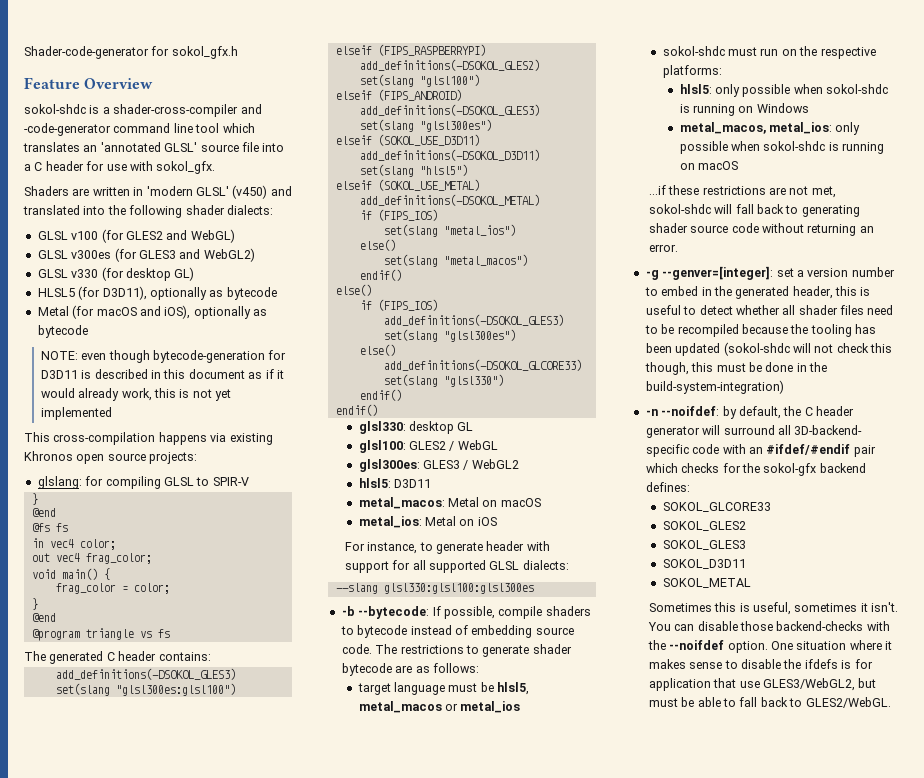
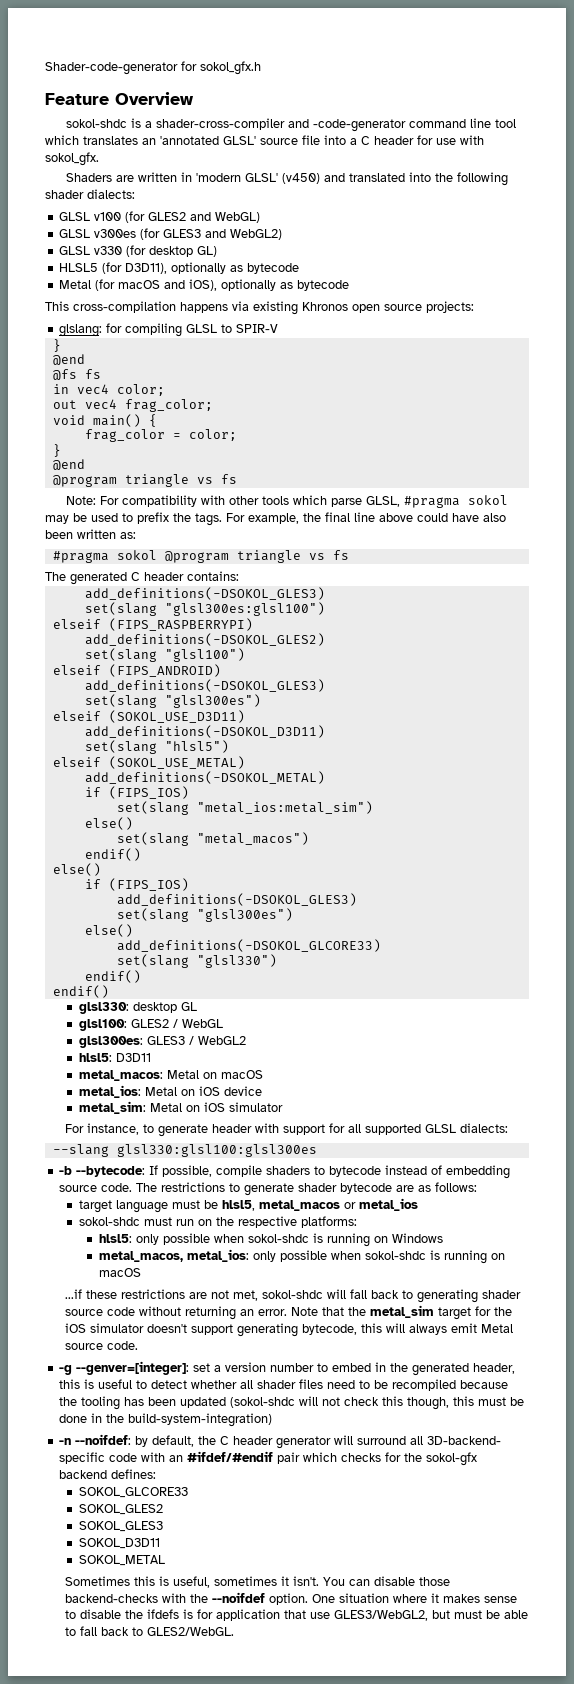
[40,350,287,363] [40,369,284,379] [40,388,232,401] [40,407,112,420] // NOTE: even though bytecode-generation for D3D11 is described in this document as if it would already work, this is not yet implemented -> (350, 285) none
(170, 633) none -> [66,495,509,508] [45,512,506,526] [45,529,136,539] [52,550,349,563] // Note: For compatibility with other tools which parse GLSL, #pragma sokol may be used to prefix the tags. For example, the final line above could have also been written as: // #pragma sokol @program triangle vs fs
[443,224,516,236] "metal_ios") -> [196,801,373,814] "metal_ios:metal_sim")
(497, 521) none -> [223,1086,262,1096] [78,1101,283,1114] device // metal_sim: Metal on iOS simulator
(678, 248) none -> [290,1305,512,1320] [64,1323,513,1337] [64,1341,138,1350] Note that the metal_sim target for the iOS simulator doesn't support generating bytecode, this will always emit Metal source code.

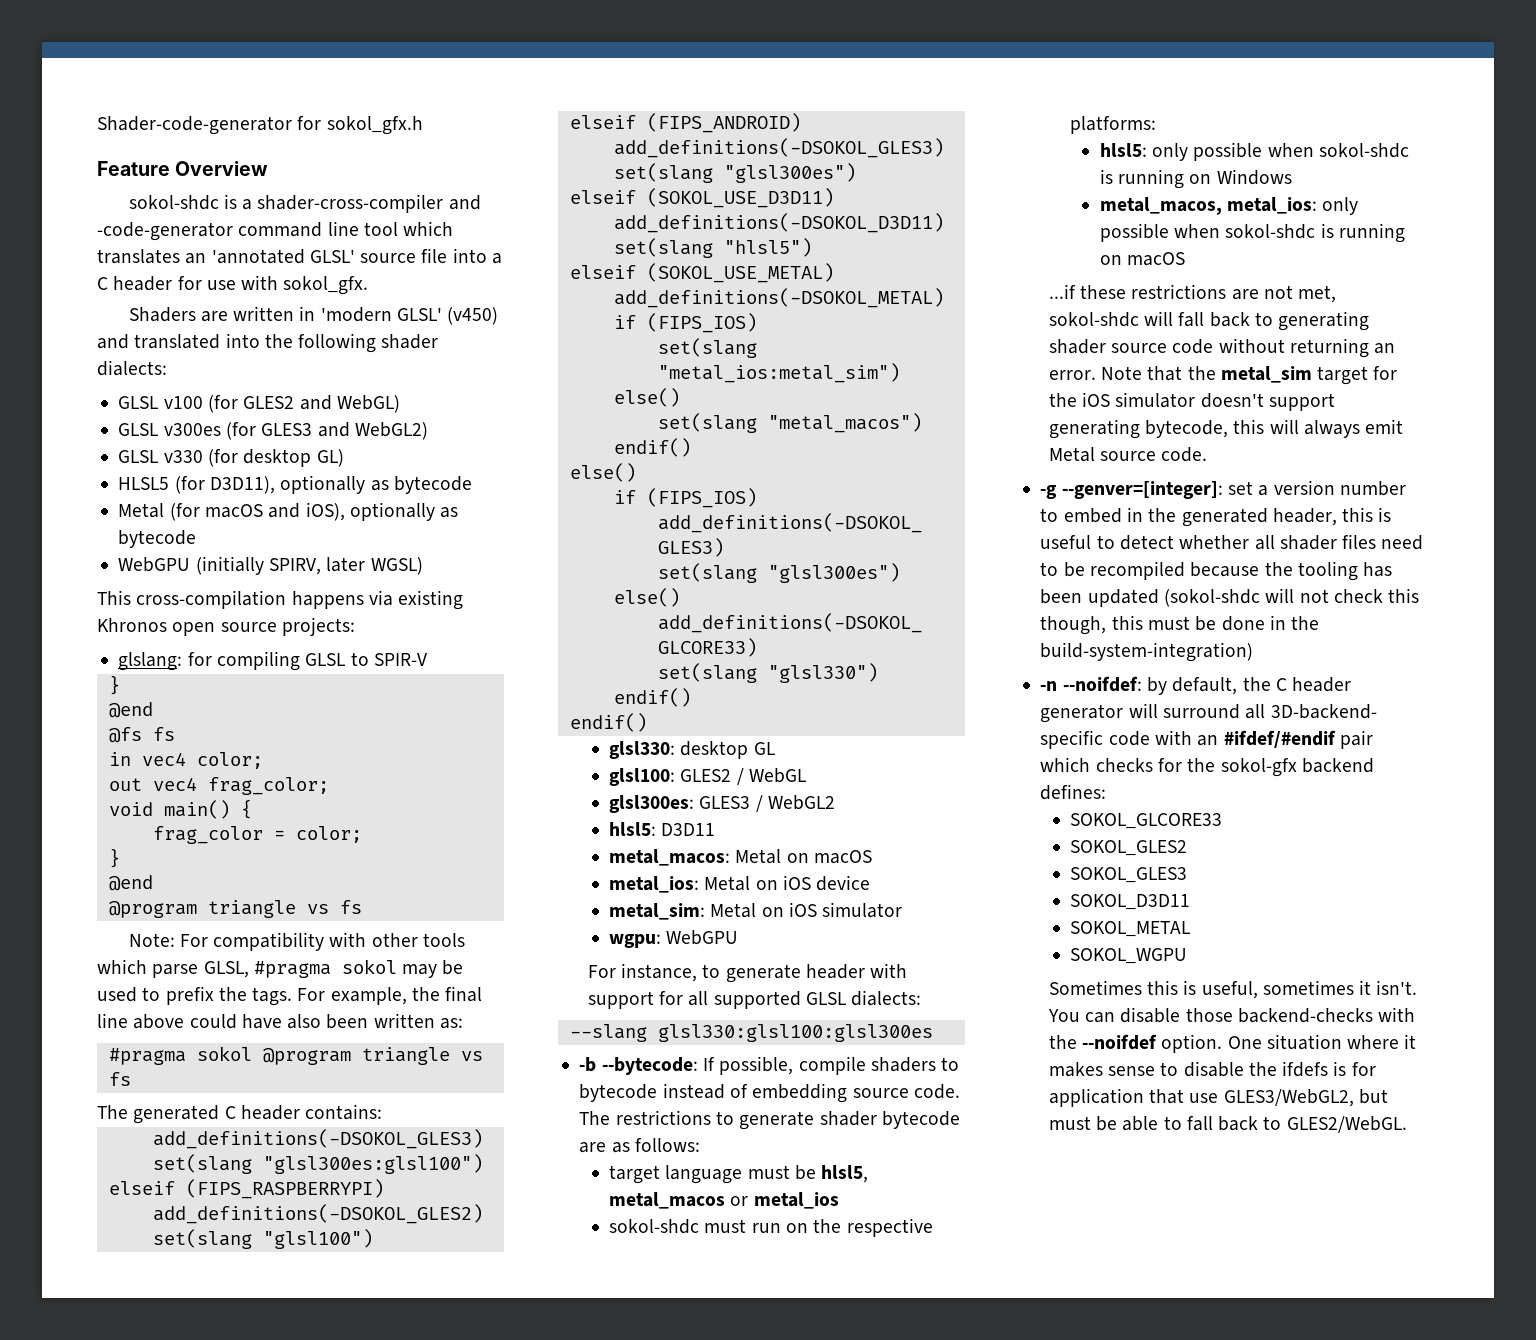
(350, 285) none -> [118,556,423,575] // WebGPU (initially SPIRV, later WGSL)
(283, 1107) none -> [609,930,739,948] // wgpu: WebGPU
(165, 1560) none -> [1070,948,1188,964] // SOKOL_WGPU

